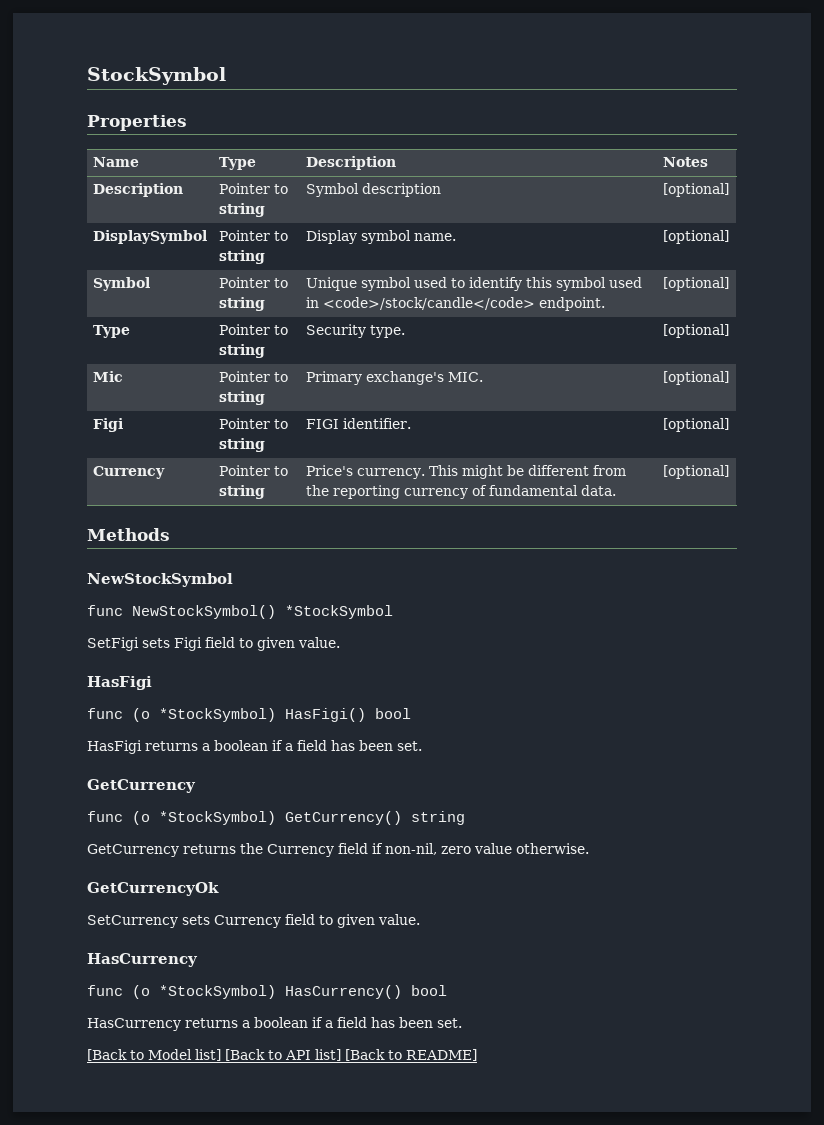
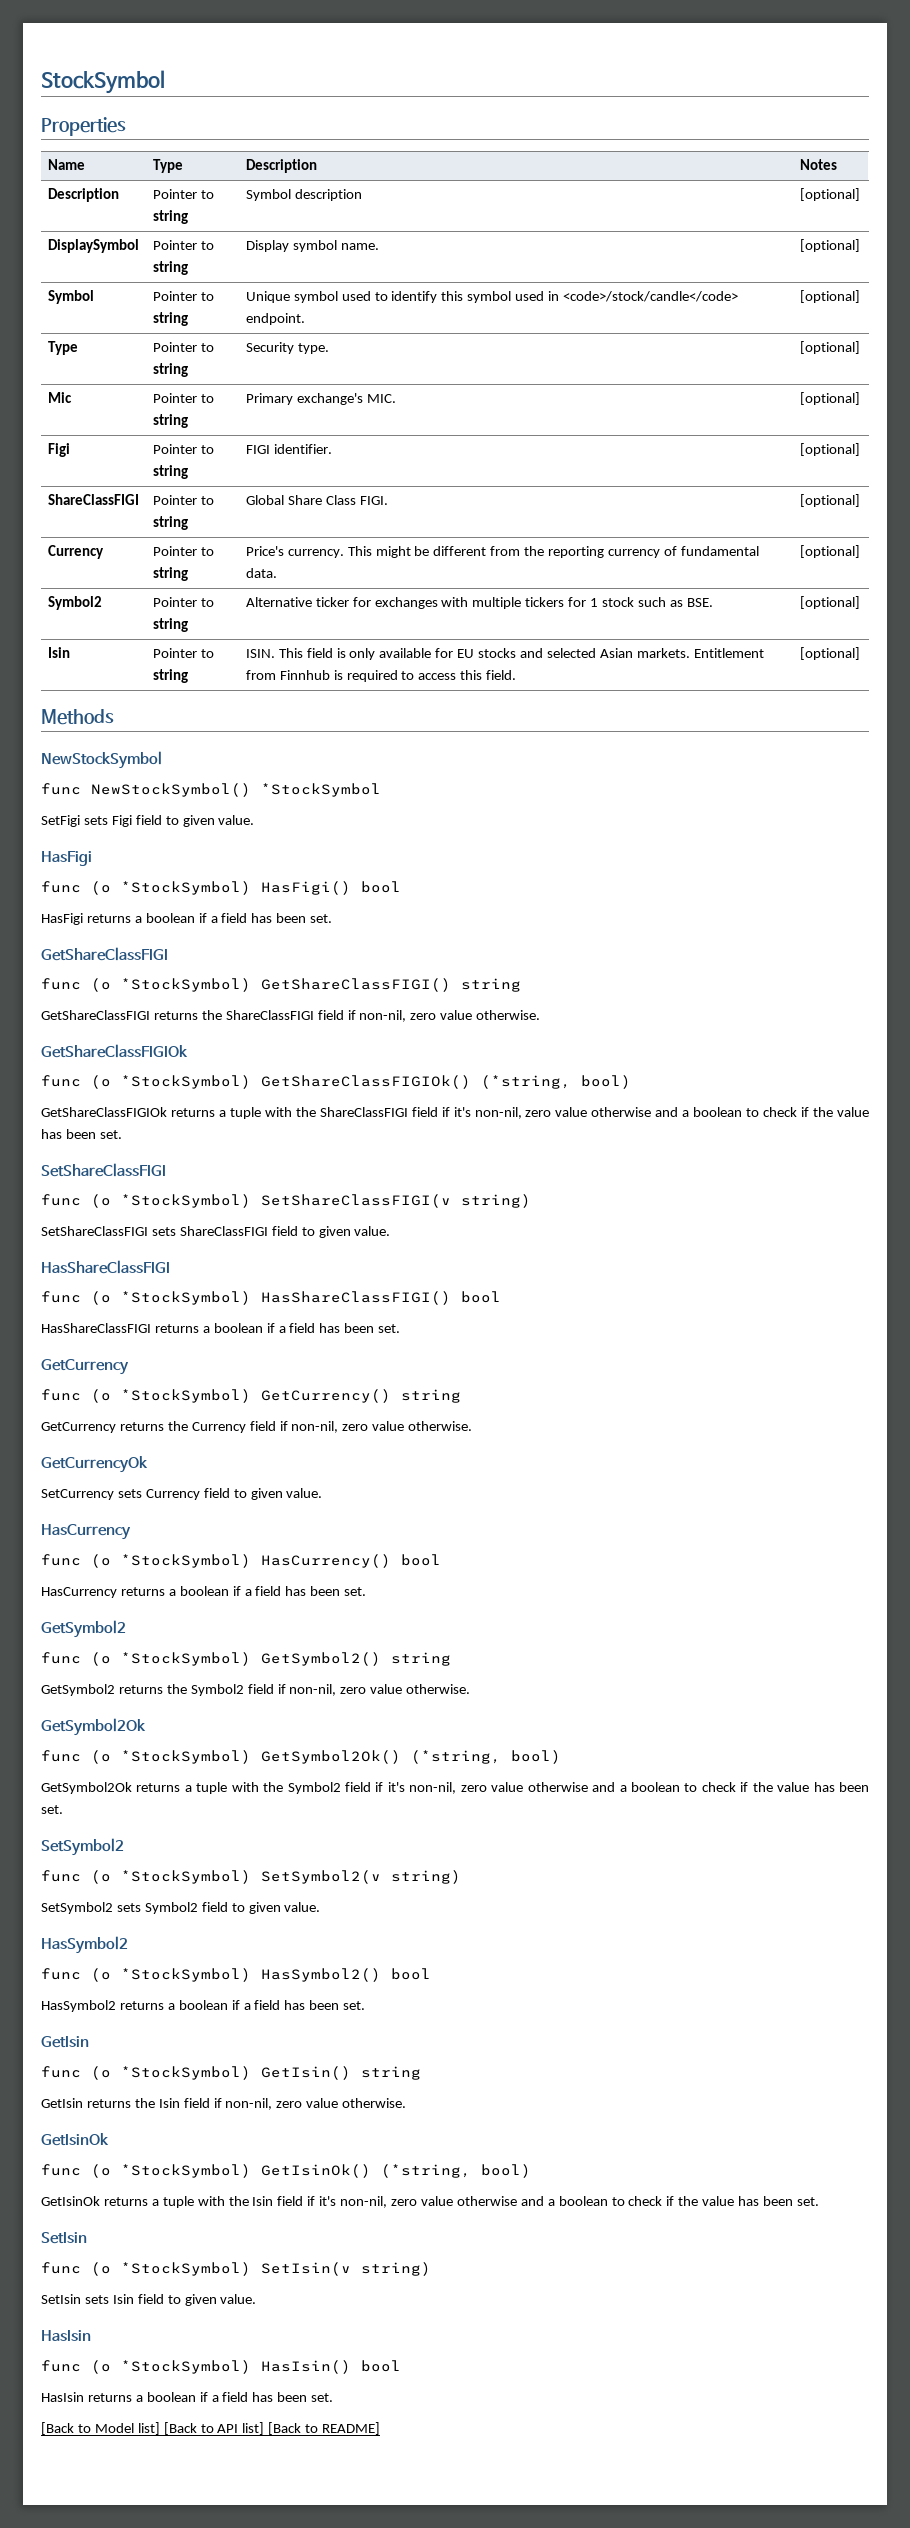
(729, 425) none -> [47,494,139,505] [152,495,214,505] [152,516,188,530] [245,495,388,505] [799,494,860,507] // ShareClassFIGI | Pointer to string | Global Share Class FIGI. | [optional]
(729, 472) none -> [47,596,102,610] [152,597,214,607] [152,618,188,632] [245,597,713,609] [799,596,860,609] [47,647,70,658] [152,648,214,658] [152,669,188,683] [245,648,764,660] [245,670,517,682] [799,647,860,660] // Symbol2 | Pointer to string | Alternative ticker for exchanges with multiple tickers for 1 stock such as BSE. | [optional] // Isin | Pointer to string | ISIN. This field is only available for EU stocks and selected Asian markets. Entitlement from Finnhub is required to access this field. | [optional]
(422, 746) none -> [41,947,168,961] [41,978,521,992] [41,1010,541,1022] [41,1044,188,1058] [41,1075,631,1089] [41,1107,870,1119] [41,1129,122,1139] [41,1163,166,1177] [41,1194,531,1208] [41,1226,391,1238] [41,1260,170,1274] [41,1291,501,1305] [41,1323,401,1333] // GetShareClassFIGI // func (o *StockSymbol) GetShareClassFIGI() string // GetShareClassFIGI returns the ShareClassFIGI field if non-nil, zero value otherwise. // GetShareClassFIGIOk // func (o *StockSymbol) GetShareClassFIGIOk() (*string, bool) // GetShareClassFIGIOk returns a tuple with the ShareClassFIGI field if it's non-nil, zero value otherwise and a boolean to check if the value has been set. // SetShareClassFIGI // func (o *StockSymbol) SetShareClassFIGI(v string) // SetShareClassFIGI sets ShareClassFIGI field to given value. // HasShareClassFIGI // func (o *StockSymbol) HasShareClassFIGI() bool // HasShareClassFIGI returns a boolean if a field has been set.
(462, 1023) none -> [41,1620,126,1638] [41,1652,451,1666] [41,1684,471,1696] [41,1718,146,1736] [41,1750,561,1764] [41,1782,869,1794] [41,1805,63,1814] [41,1838,124,1856] [41,1870,461,1884] [41,1902,321,1914] [41,1936,128,1954] [41,1968,431,1982] [41,2000,366,2012] [41,2036,89,2048] [41,2066,421,2080] [41,2098,407,2110] [41,2133,109,2146] [41,2164,531,2178] [41,2196,819,2208] [41,2232,87,2244] [41,2262,431,2276] [41,2294,257,2306] [41,2330,91,2341] [41,2360,401,2374] [41,2392,334,2402] // GetSymbol2 // func (o *StockSymbol) GetSymbol2() string // GetSymbol2 returns the Symbol2 field if non-nil, zero value otherwise. // GetSymbol2Ok // func (o *StockSymbol) GetSymbol2Ok() (*string, bool) // GetSymbol2Ok returns a tuple with the Symbol2 field if it's non-nil, zero value otherwise and a boolean to check if the value has been set. // SetSymbol2 // func (o *StockSymbol) SetSymbol2(v string) // SetSymbol2 sets Symbol2 field to given value. // HasSymbol2 // func (o *StockSymbol) HasSymbol2() bool // HasSymbol2 returns a boolean if a field has been set. // GetIsin // func (o *StockSymbol) GetIsin() string // GetIsin returns the Isin field if non-nil, zero value otherwise. // GetIsinOk // func (o *StockSymbol) GetIsinOk() (*string, bool) // GetIsinOk returns a tuple with the Isin field if it's non-nil, zero value otherwise and a boolean to check if the value has been set. // SetIsin // func (o *StockSymbol) SetIsin(v string) // SetIsin sets Isin field to given value. // HasIsin // func (o *StockSymbol) HasIsin() bool // HasIsin returns a boolean if a field has been set.

